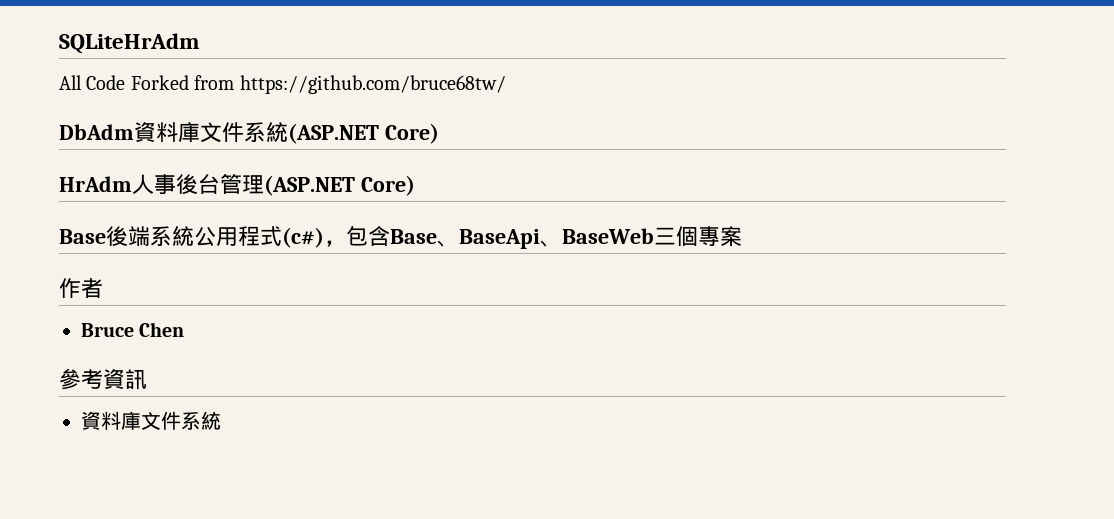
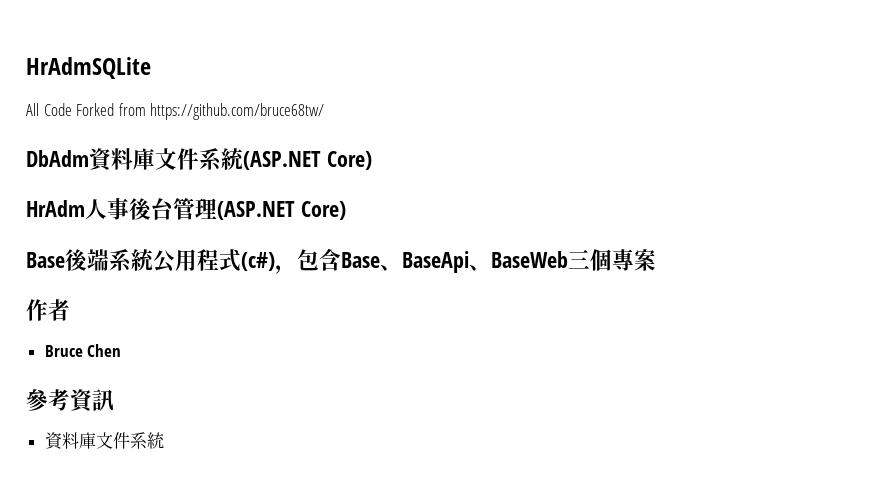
[59,33,200,54] SQLiteHrAdm -> [26,57,151,79] HrAdmSQLite

